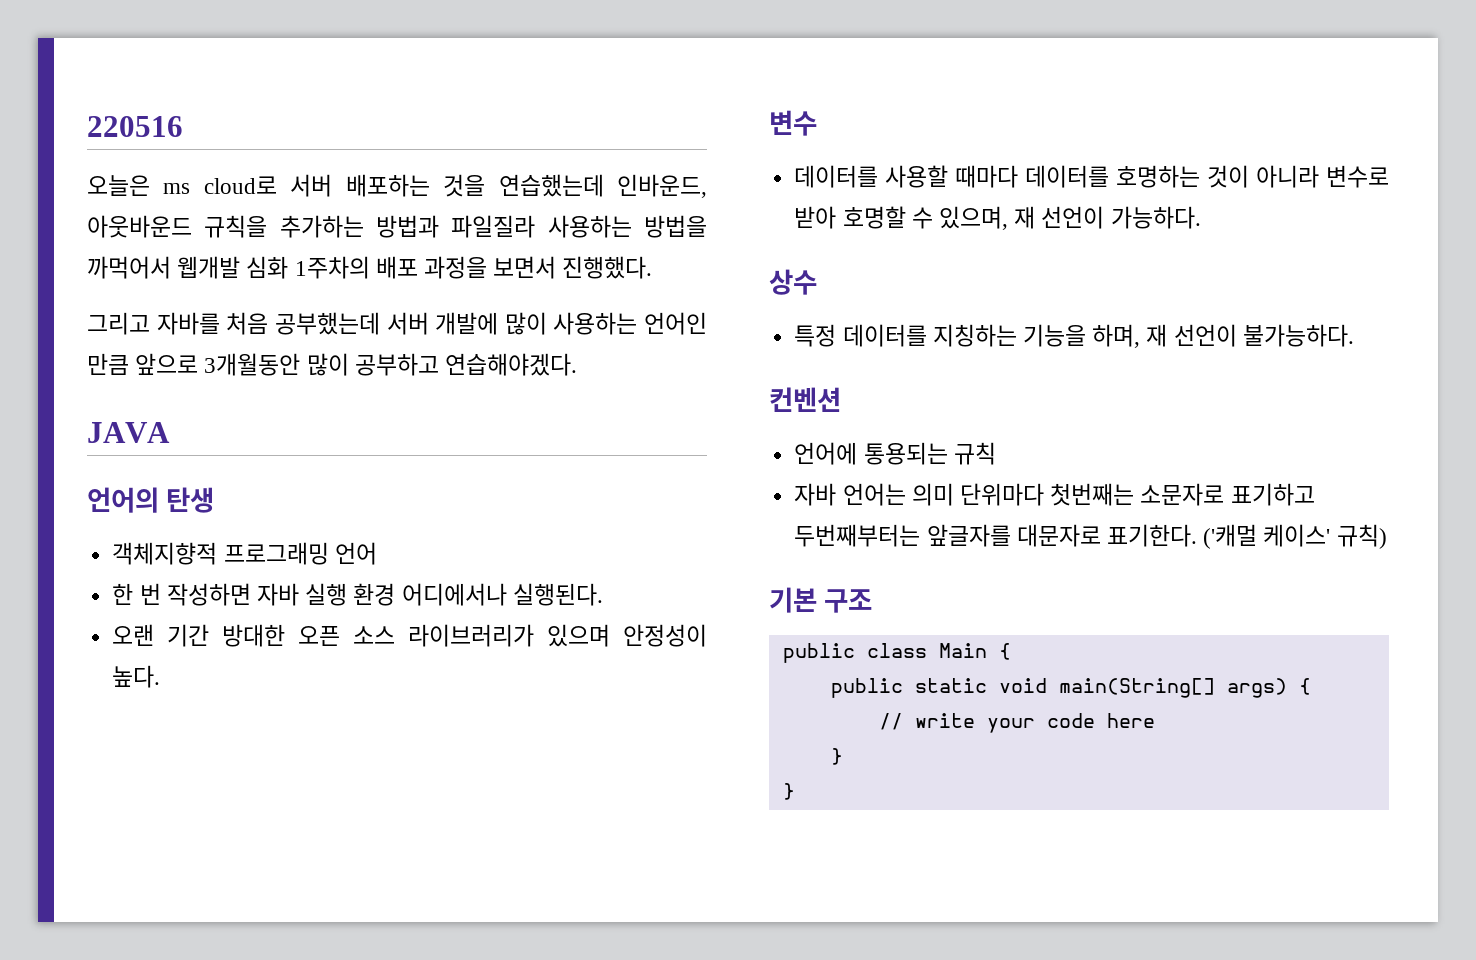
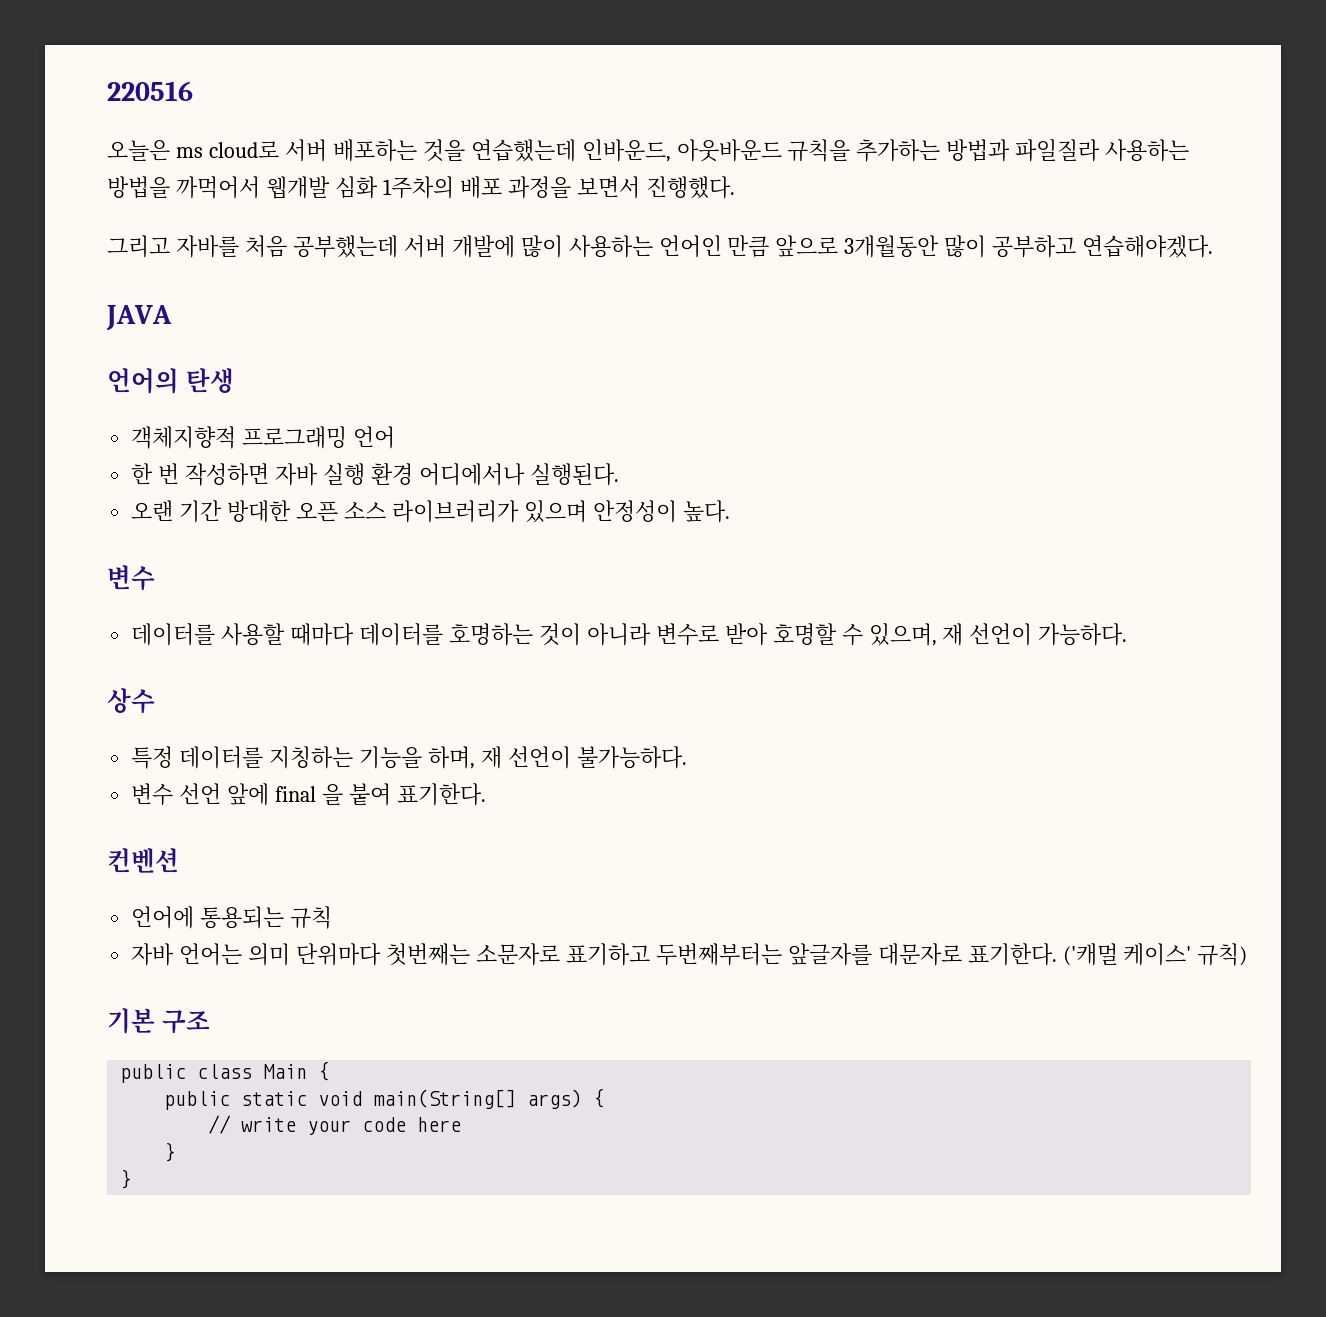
(1354, 335) none -> [131,783,486,806] // 변수 선언 앞에 final 을 붙여 표기한다.

